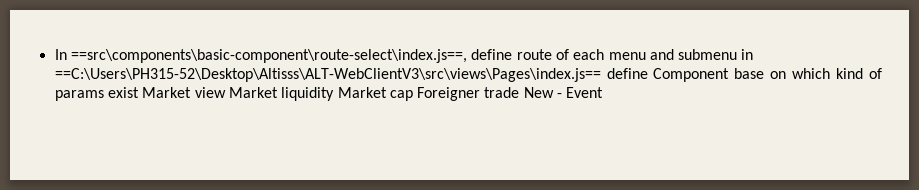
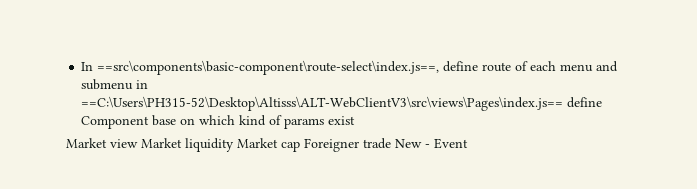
(139, 92) none -> (356, 120) //

